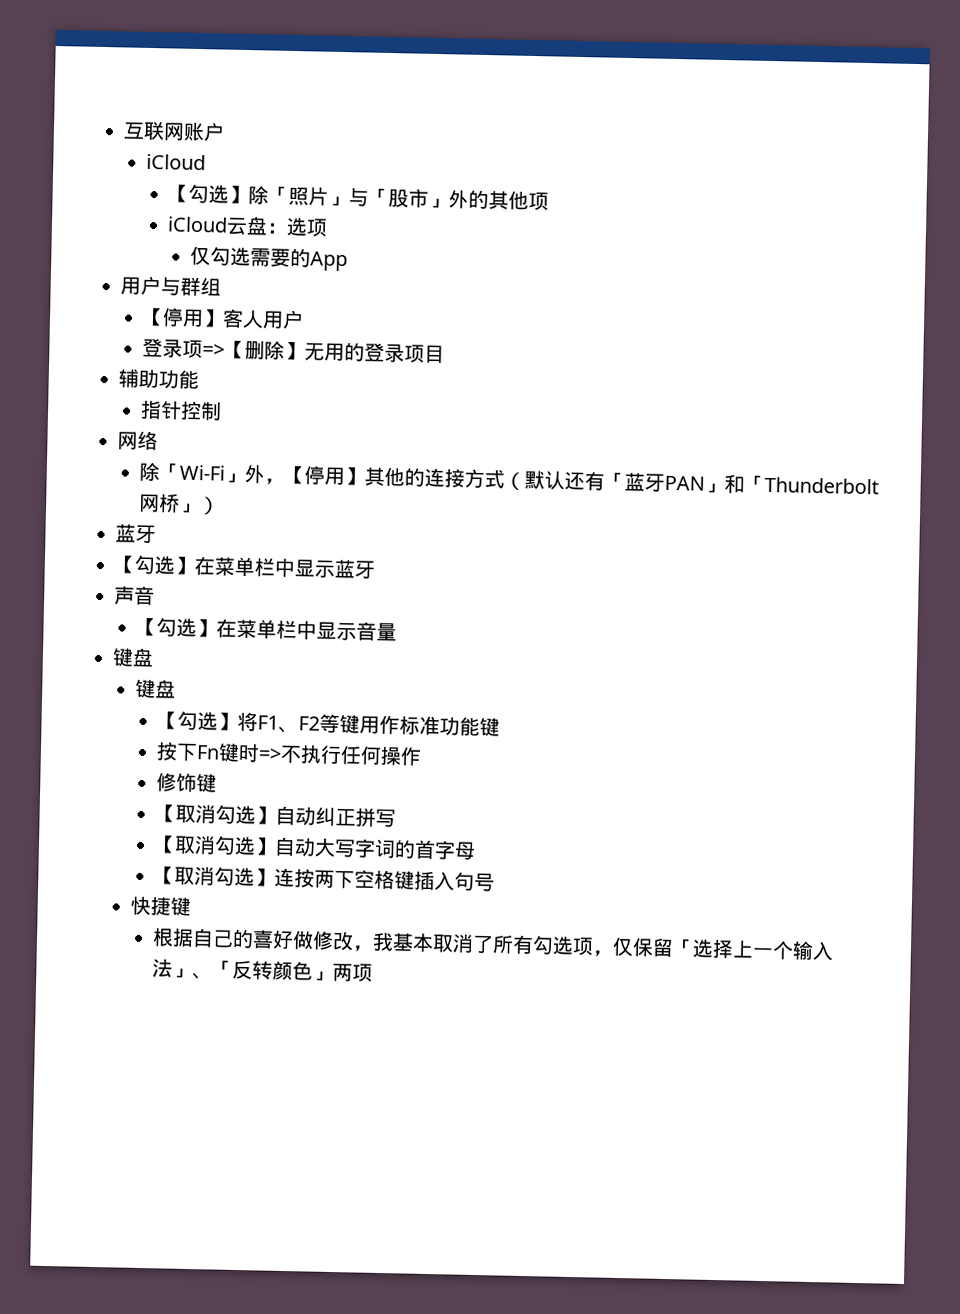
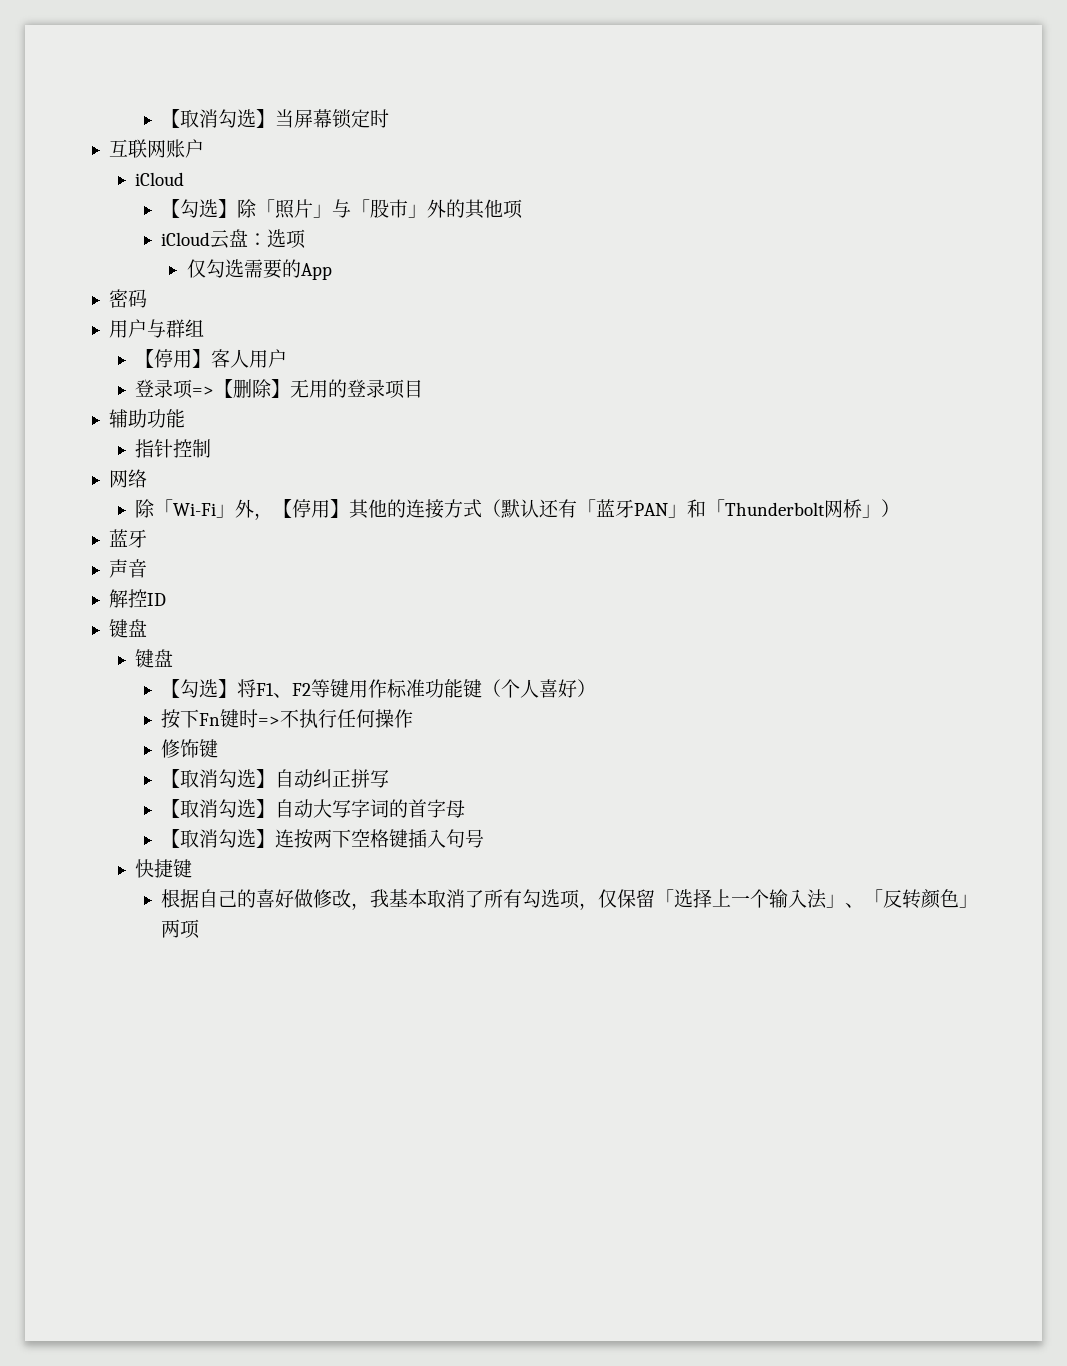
(123, 130) none -> [160,109,389,129] 【取消勾选】当屏幕锁定时 //
(348, 261) none -> [108,289,147,308] // 密码
[114,554,375,579] [114,585,155,606] [135,617,397,642] 【勾选】在菜单栏中显示蓝牙 // 声音 // 【勾选】在菜单栏中显示音量 -> [108,559,147,578] [108,589,166,608] 声音 // 解控ID
(500, 726) none -> [481,679,596,698] （个人喜好）

